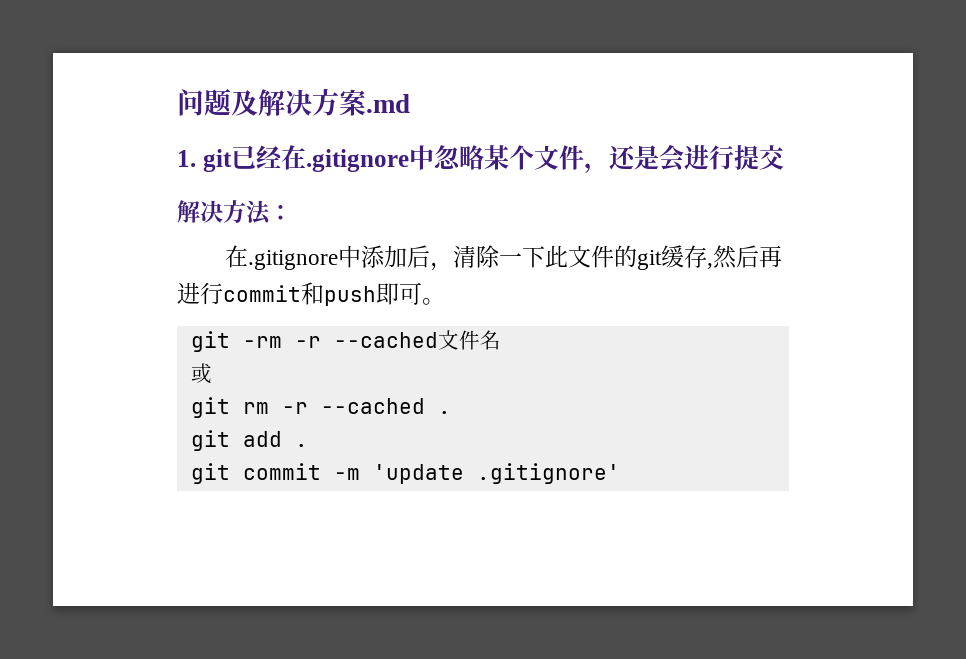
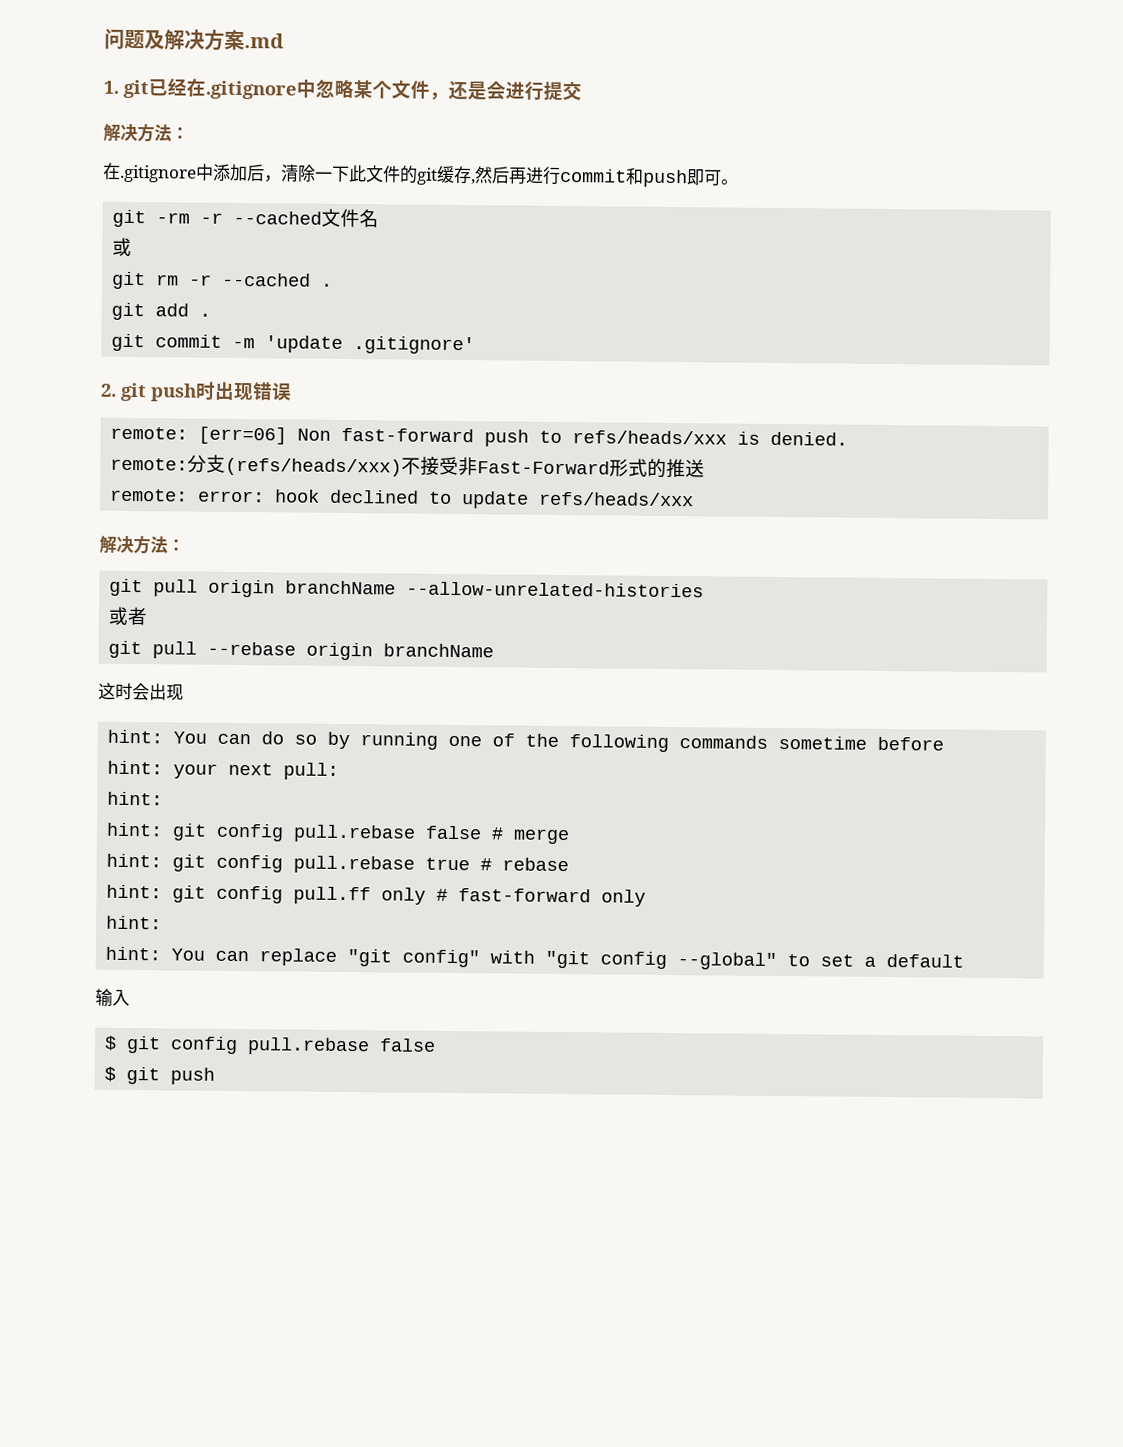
(620, 473) none -> [101,381,292,402] [110,426,849,447] [110,454,706,479] [110,488,695,509] [99,535,185,555] [109,578,705,598] [108,606,149,626] [108,640,495,661] [98,682,184,701] [107,729,945,753] [107,760,340,780] [107,791,164,806] [106,822,571,845] [106,853,570,874] [106,884,647,907] [106,915,163,930] [105,946,965,971] [95,988,130,1007] [104,1035,437,1056] [104,1066,216,1085] // 2. git push时出现错误 // remote: [err=06] Non fast-forward push to refs/heads/xxx is denied. // remote:分支(refs/heads/xxx)不接受非Fast-Forward形式的推送 // remote: error: hook declined to update refs/heads/xxx // 解决方法： // git pull origin branchName --allow-unrelated-histories // 或者 // git pull --rebase origin branchName // 这时会出现 // hint: You can do so by running one of the following commands sometime before // hint: your next pull: // hint: // hint: git config pull.rebase false # merge // hint: git config pull.rebase true # rebase // hint: git config pull.ff only # fast-forward only // hint: // hint: You can replace "git config" with "git config --global" to set a default // 输入 // $ git config pull.rebase false // $ git push

